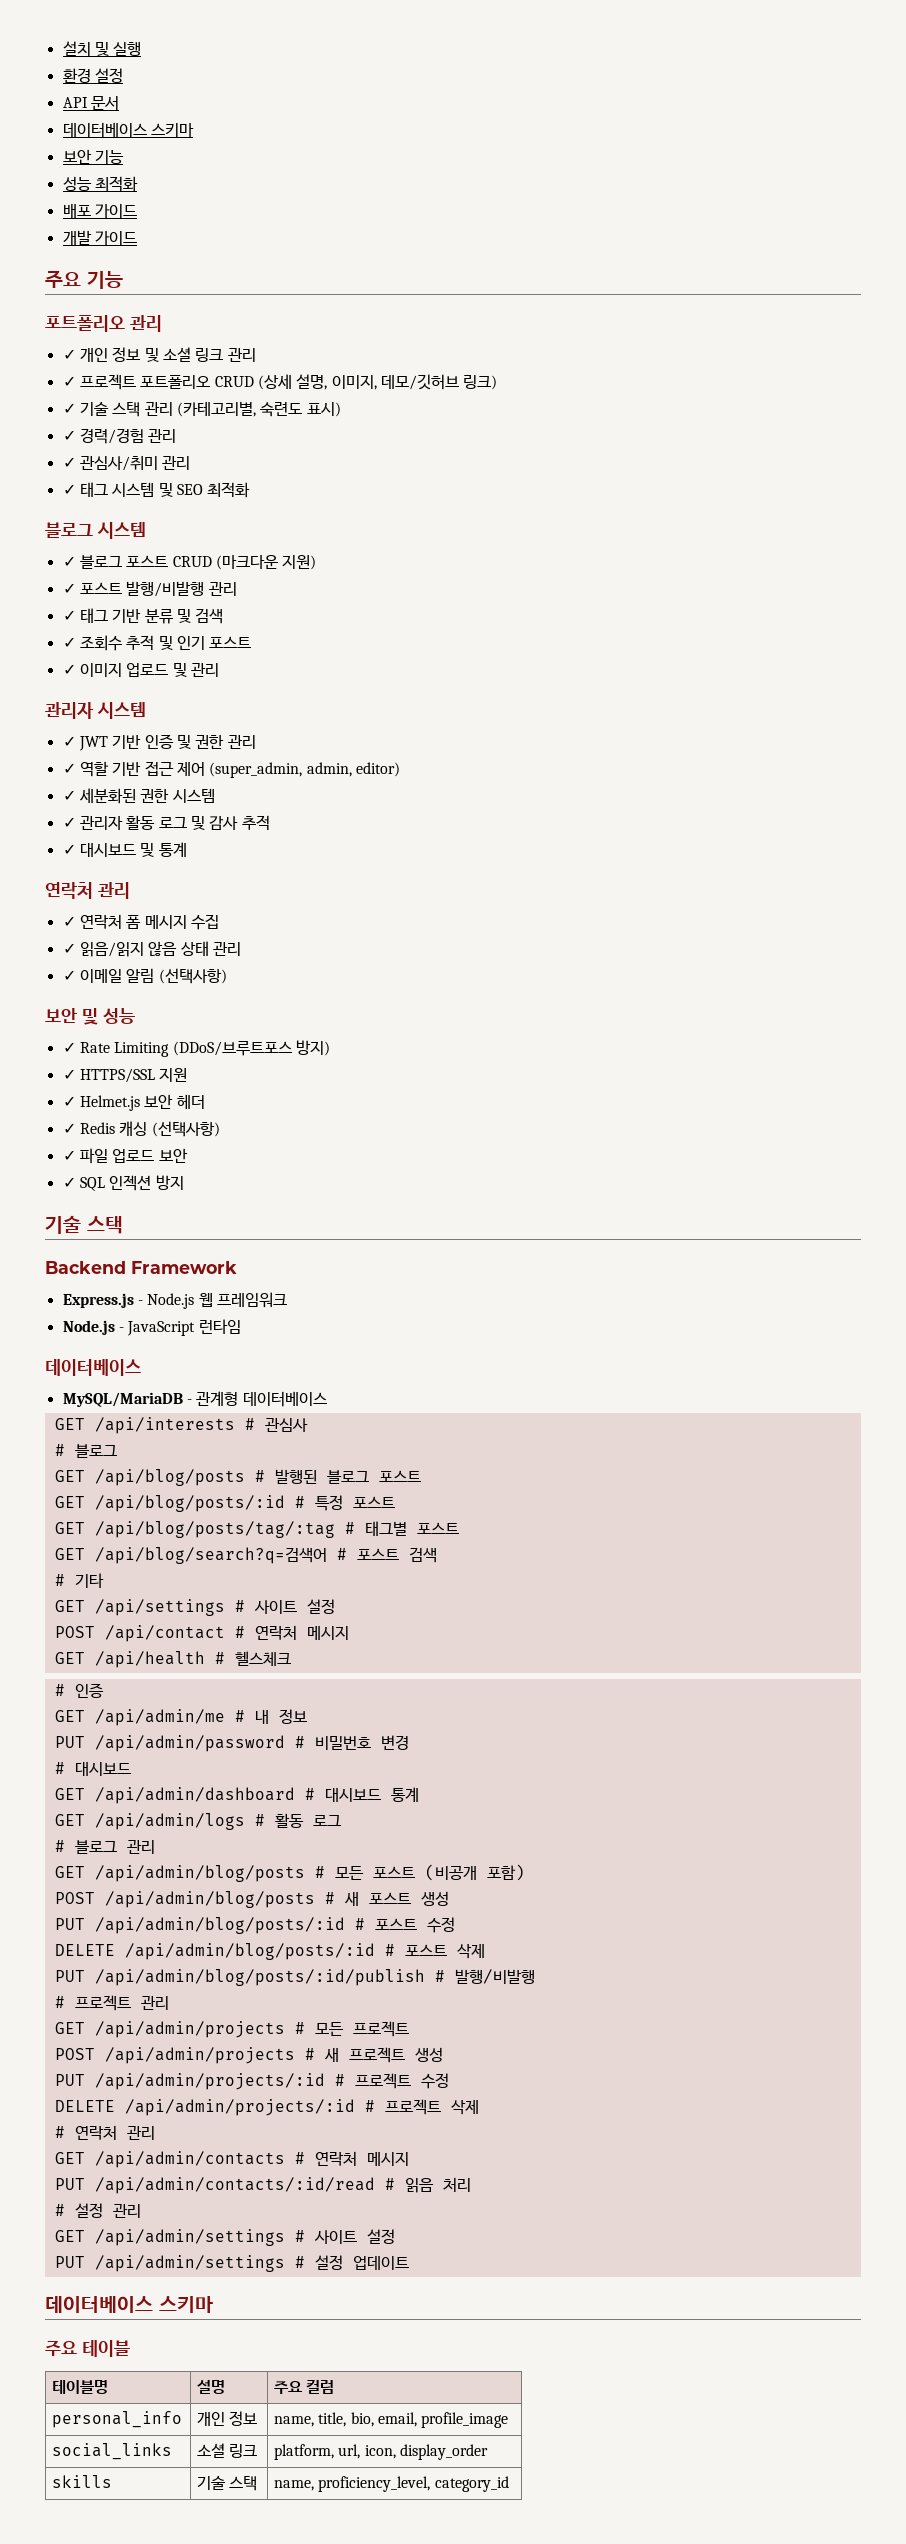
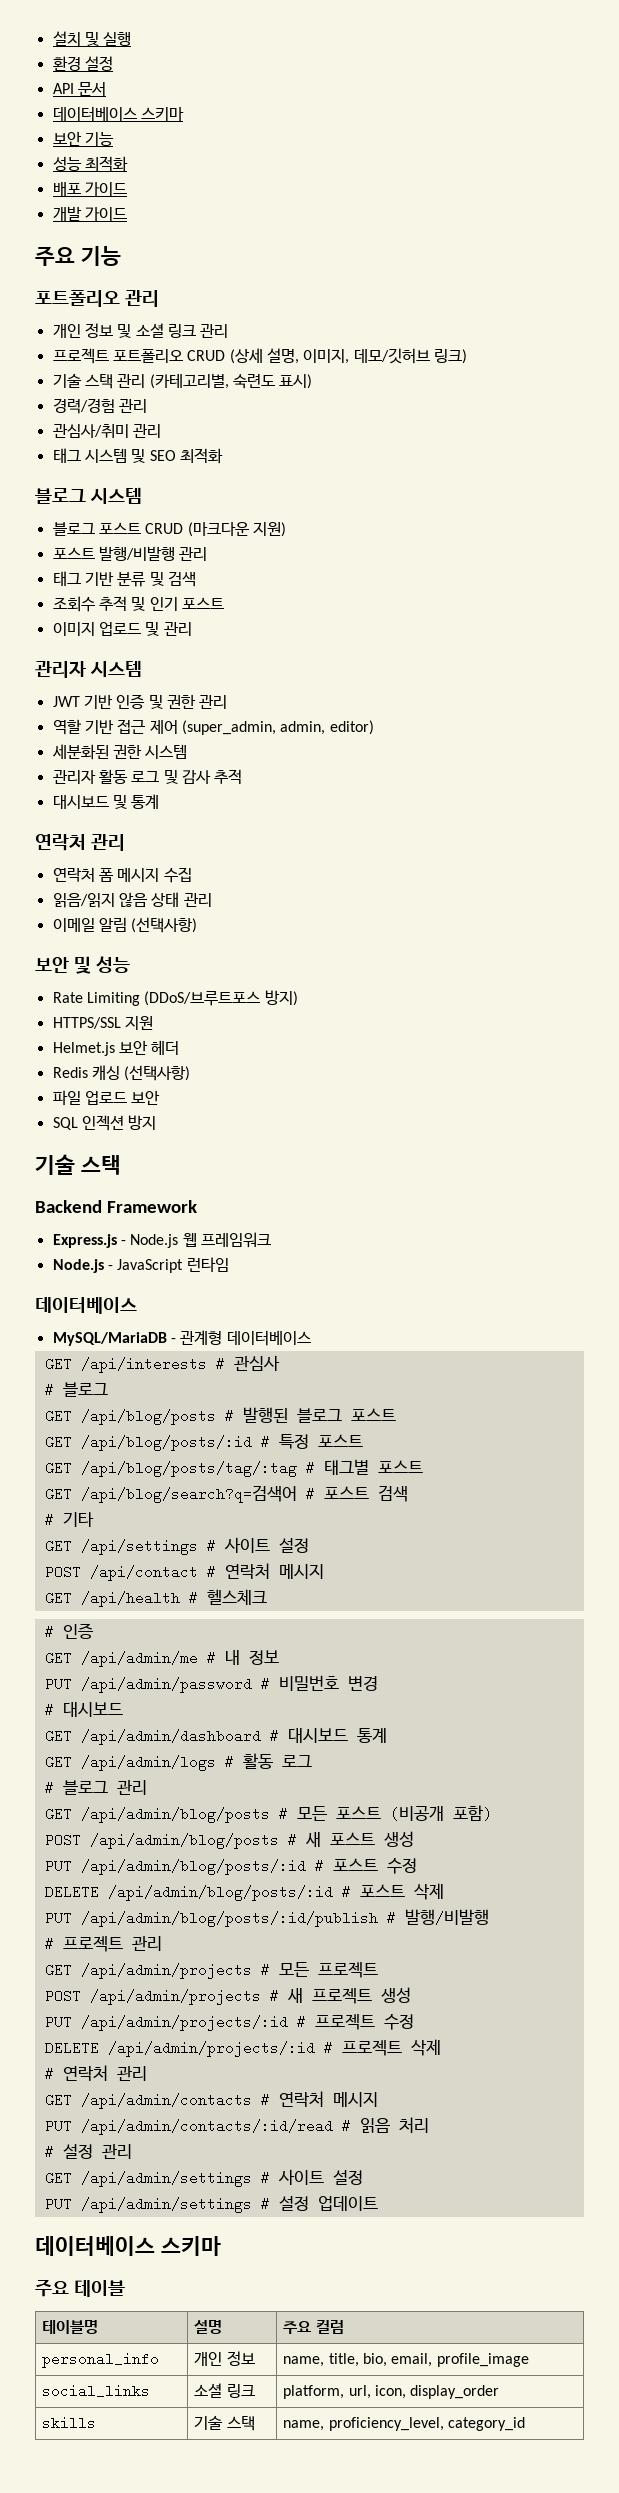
[62,349,76,360] ✓ -> (159, 298) none
[62,376,76,387] ✓ -> (229, 331) none
[62,403,76,414] ✓ -> (467, 356) none
[62,430,76,441] ✓ -> (313, 381) none
[62,457,76,468] ✓ -> (147, 406) none
[62,484,76,495] ✓ -> (161, 431) none
[62,556,76,567] ✓ -> (142, 495) none
[62,583,76,594] ✓ -> (286, 529) none
[62,610,76,621] ✓ -> (208, 554) none
[62,637,76,648] ✓ -> (196, 579) none
[62,664,76,675] ✓ -> (224, 603) none
[62,736,76,747] ✓ -> (142, 668) none
[62,763,76,774] ✓ -> (228, 702) none
[62,790,76,801] ✓ -> (374, 727) none
[62,817,76,828] ✓ -> (188, 751) none
[62,844,76,855] ✓ -> (243, 777) none
[62,916,76,927] ✓ -> (125, 842) none
[62,943,76,954] ✓ -> (192, 875) none
[62,970,76,981] ✓ -> (212, 900) none
[62,1042,76,1053] ✓ -> (130, 964) none
[62,1069,76,1080] ✓ -> (298, 998) none
[62,1096,76,1107] ✓ -> (153, 1023) none
[62,1123,76,1134] ✓ -> (180, 1047) none
[62,1150,76,1161] ✓ -> (191, 1073) none
[62,1177,76,1188] ✓ -> (161, 1097) none

